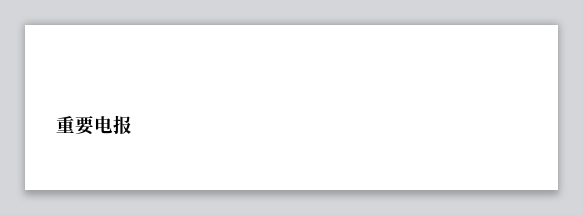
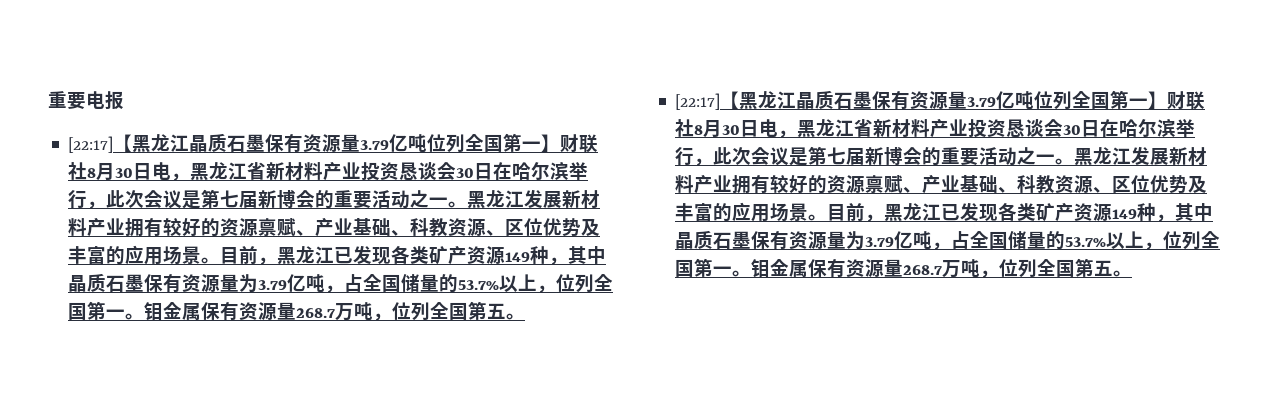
(132, 125) none -> [68,133,599,153] [68,161,589,181] [68,189,601,209] [68,217,601,237] [68,245,607,265] [68,273,614,293] [68,301,526,321] [675,90,1206,110] [675,118,1196,138] [675,146,1208,166] [675,174,1208,194] [675,202,1214,222] [675,230,1221,250] [675,258,1133,278] // [22:17]【黑龙江晶质石墨保有资源量3.79亿吨位列全国第一】财联社8月30日电，黑龙江省新材料产业投资恳谈会30日在哈尔滨举行，此次会议是第七届新博会的重要活动之一。黑龙江发展新材料产业拥有较好的资源禀赋、产业基础、科教资源、区位优势及丰富的应用场景。目前，黑龙江已发现各类矿产资源149种，其中晶质石墨保有资源量为3.79亿吨，占全国储量的53.7%以上，位列全国第一。钼金属保有资源量268.7万吨，位列全国第五。 // [22:17]【黑龙江晶质石墨保有资源量3.79亿吨位列全国第一】财联社8月30日电，黑龙江省新材料产业投资恳谈会30日在哈尔滨举行，此次会议是第七届新博会的重要活动之一。黑龙江发展新材料产业拥有较好的资源禀赋、产业基础、科教资源、区位优势及丰富的应用场景。目前，黑龙江已发现各类矿产资源149种，其中晶质石墨保有资源量为3.79亿吨，占全国储量的53.7%以上，位列全国第一。钼金属保有资源量268.7万吨，位列全国第五。

